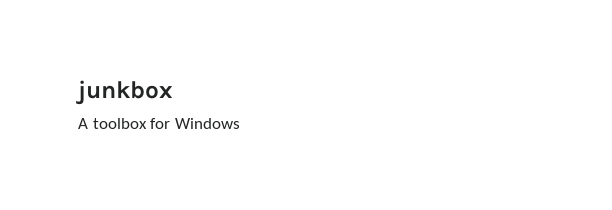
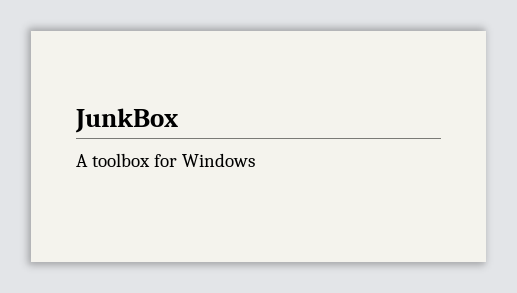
[76,80,173,105] junkbox -> [75,108,178,133] JunkBox

